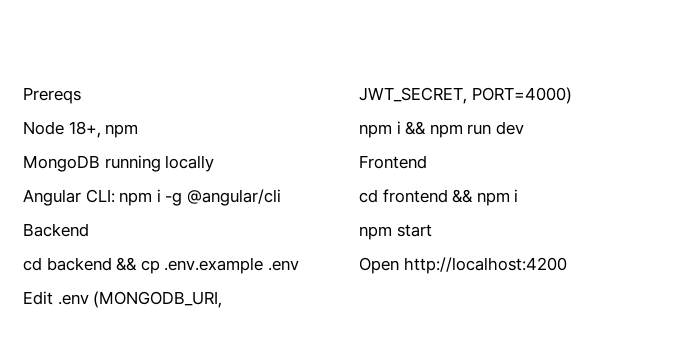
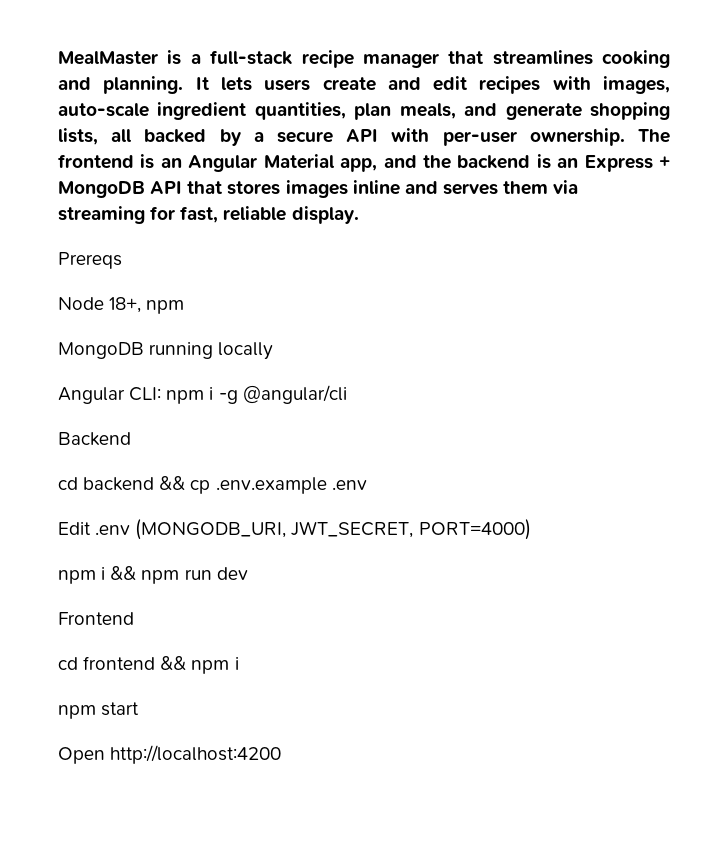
(23, 95) none -> [58,50,670,68] [58,76,670,94] [58,102,671,120] [58,128,670,146] [58,154,671,172] [58,180,579,198] [58,206,359,224] MealMaster is a full-stack recipe manager that streamlines cooking and planning. It lets users create and edit recipes with images, auto-scale ingredient quantities, plan meals, and generate shopping lists, all backed by a secure API with per-user ownership. The frontend is an Angular Material app, and the backend is an Express + MongoDB API that stores images inline and serves them via streaming for fast, reliable display. //

